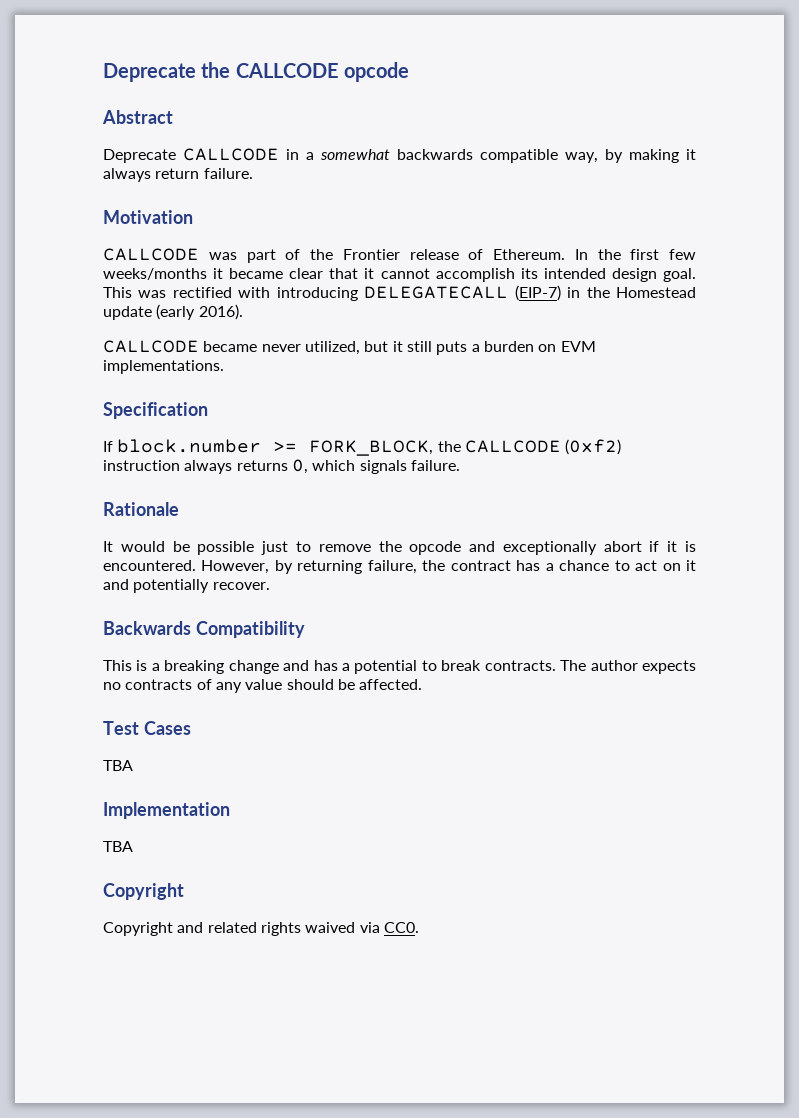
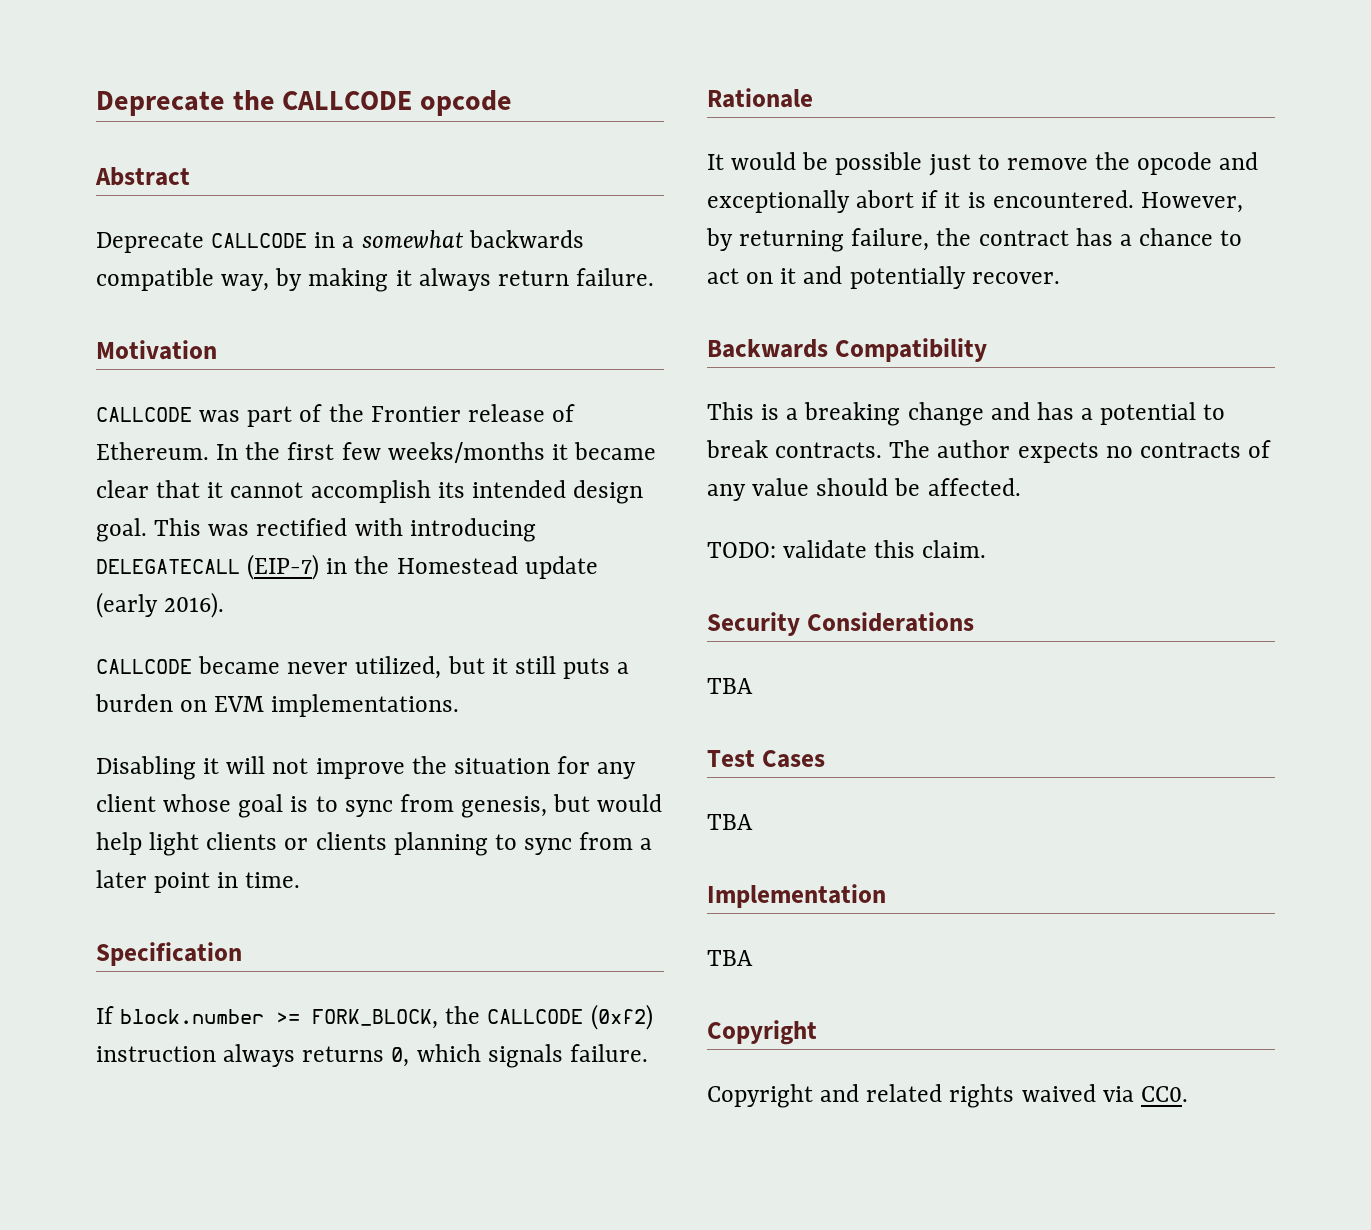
(224, 367) none -> [96,756,637,780] [96,794,663,818] [96,832,653,856] [96,870,301,893] // Disabling it will not improve the situation for any client whose goal is to sync from genesis, but would help light clients or clients planning to sync from a later point in time.
(423, 684) none -> [707,540,987,558] [707,612,974,636] [707,678,753,694] // TODO: validate this claim. // Security Considerations // TBA

